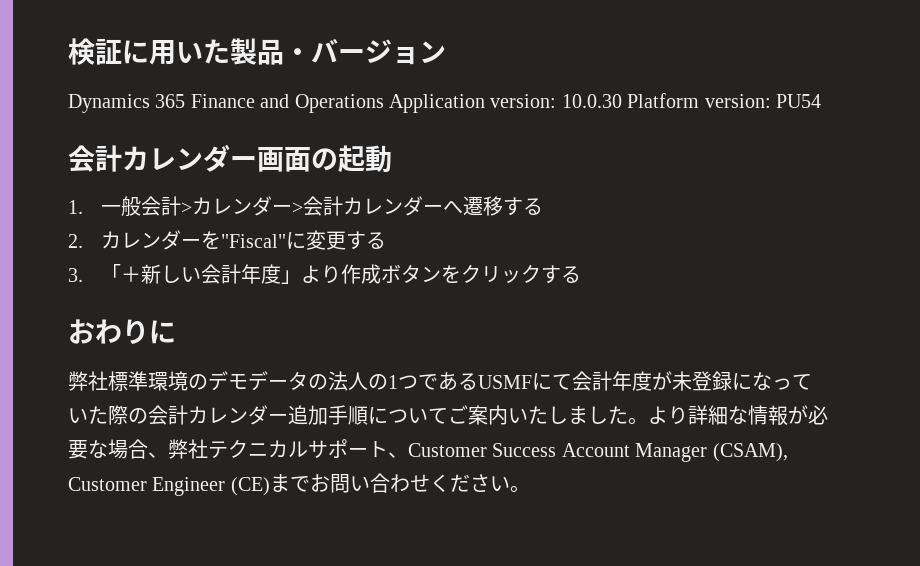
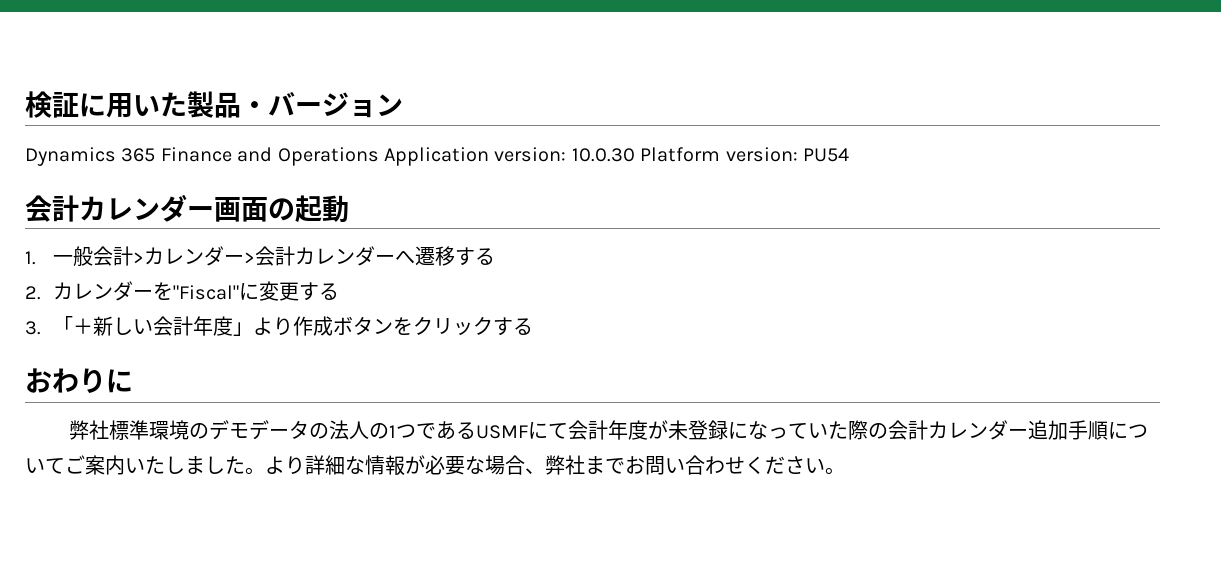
[208,439,788,462] [68,477,270,496] テクニカルサポート、Customer Success Account Manager (CSAM), Customer Engineer (CE) -> (585, 465) none

